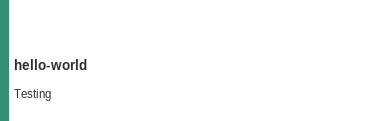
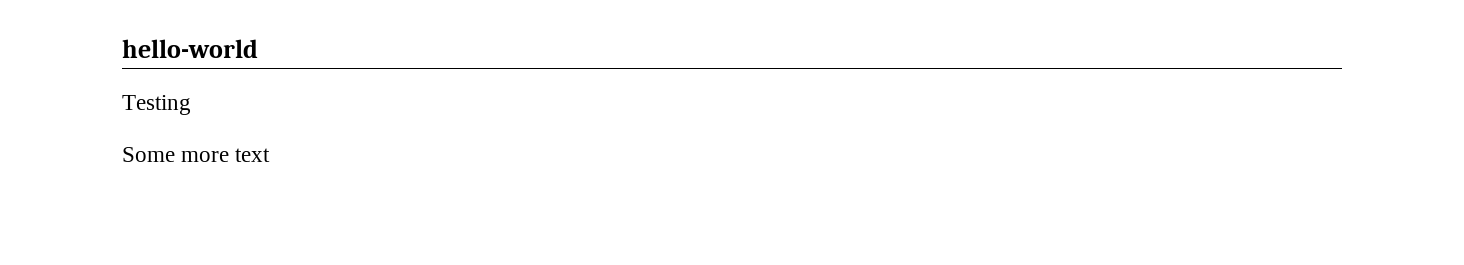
(51, 95) none -> [122,147,271,162] // Some more text

